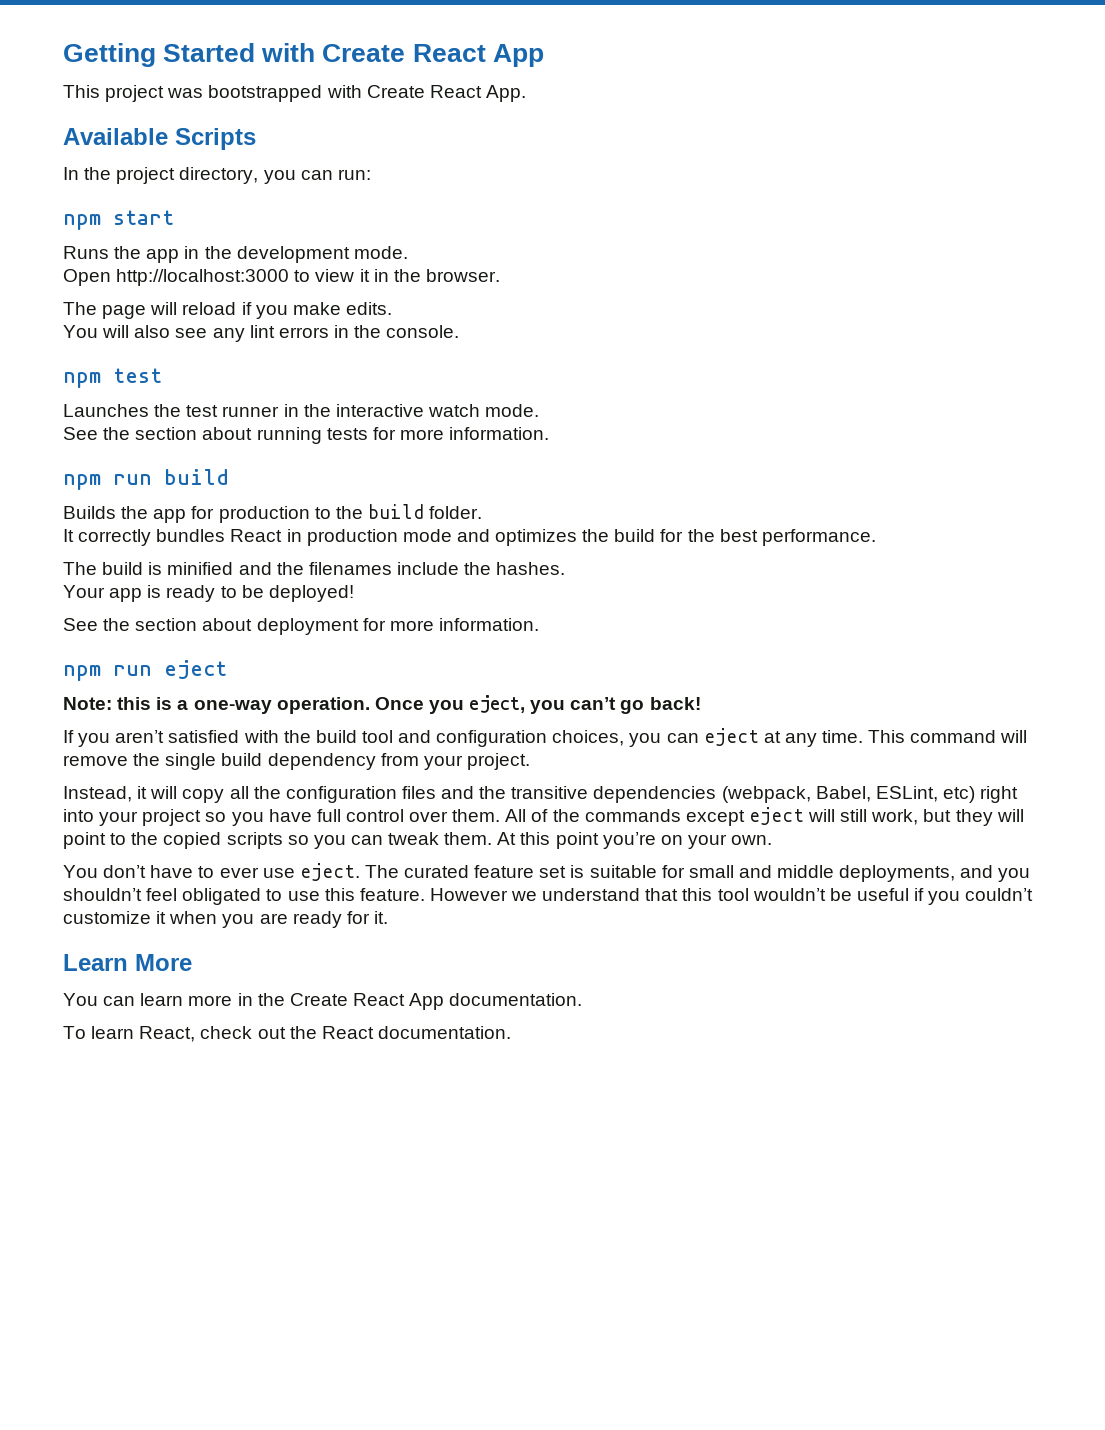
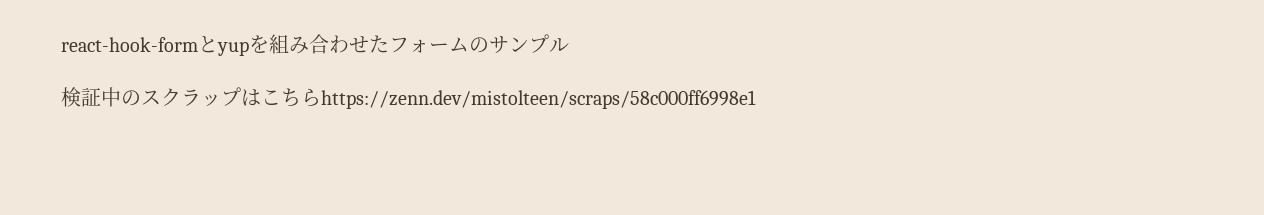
[63,43,544,67] [63,85,526,102] [63,128,256,150] [63,167,371,184] [63,210,174,230] [63,246,408,263] [63,269,500,286] [63,302,392,319] [63,325,460,342] [63,368,162,388] [63,404,540,417] [63,427,550,444] [63,469,229,490] [63,504,483,523] [63,529,876,546] [63,562,566,575] [63,585,354,602] [63,618,539,635] [63,660,227,681] [63,695,701,714] [63,728,1028,747] [63,753,530,770] [63,786,1019,803] [63,807,1024,826] [63,832,773,849] [63,863,1031,882] [63,888,1034,905] [63,911,388,928] [63,954,192,971] [63,993,583,1010] [63,1026,511,1042] Getting Started with Create React App // This project was bootstrapped with Create React App. // Available Scripts // In the project directory, you can run: // npm start // Runs the app in the development mode. // Open http://localhost:3000 to view it in the browser. // The page will reload if you make edits. // You will also see any lint errors in the console. // npm test // Launches the test runner in the interactive watch mode. // See the section about running tests for more information. // npm run build // Builds the app for production to the build folder. // It correctly bundles React in production mode and optimizes the build for the best performance. // The build is minified and the filenames include the hashes. // Your app is ready to be deployed! // See the section about deployment for more information. // npm run eject // Note: this is a one-way operation. Once you eject, you can’t go back! // If you aren’t satisfied with the build tool and configuration choices, you can eject at any time. This command will remove the single build dependency from your project. // Instead, it will copy all the configuration files and the transitive dependencies (webpack, Babel, ESLint, etc) right into your project so you have full control over them. All of the commands except eject will still work, but they will point to the copied scripts so you can tweak them. At this point you’re on your own. // You don’t have to ever use eject. The curated feature set is suitable for small and middle deployments, and you shouldn’t feel obligated to use this feature. However we understand that this tool wouldn’t be useful if you couldn’t customize it when you are ready for it. // Learn More // You can learn more in the Create React App documentation. // To learn React, check out the React documentation. -> [61,34,569,56] [61,87,756,109] react-hook-formとyupを組み合わせたフォームのサンプル // 検証中のスクラップはこちらhttps://zenn.dev/mistolteen/scraps/58c000ff6998e1

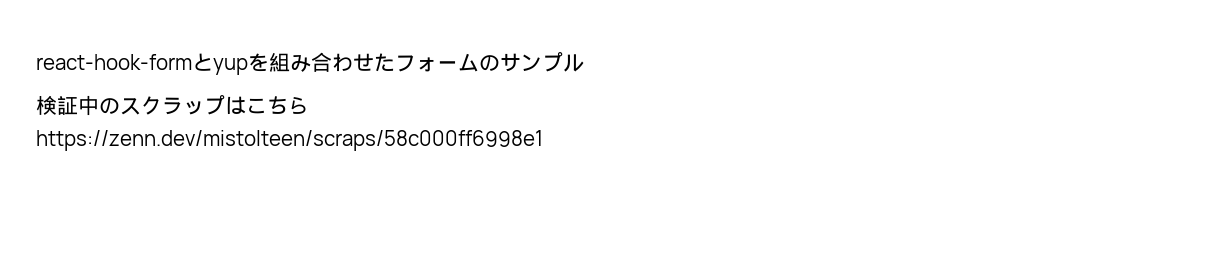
(321, 97) none -> (309, 105) //

